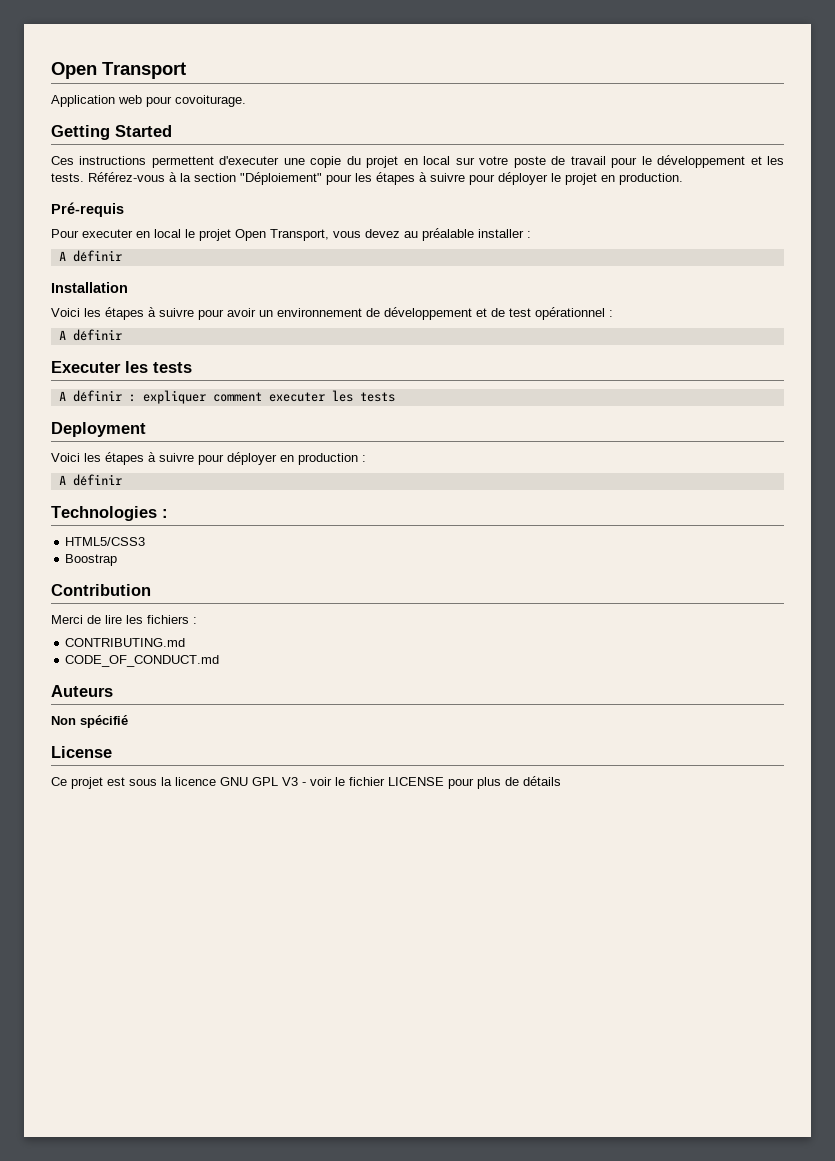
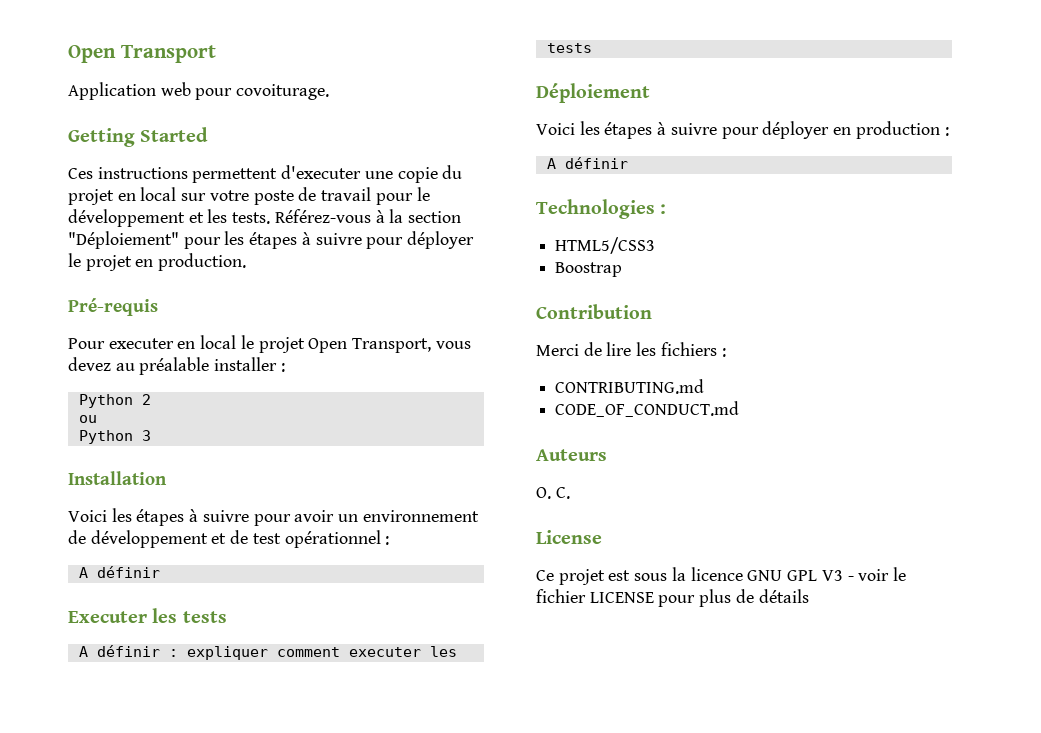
[58,250,122,262] A définir -> [78,394,151,408] [78,415,97,423] [78,430,151,444] Python 2 // ou // Python 3
[51,422,146,437] Deployment -> [536,83,650,103] Déploiement
[51,715,128,728] Non spécifié -> [536,487,570,499] O. C.

